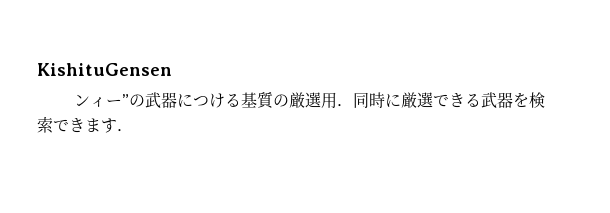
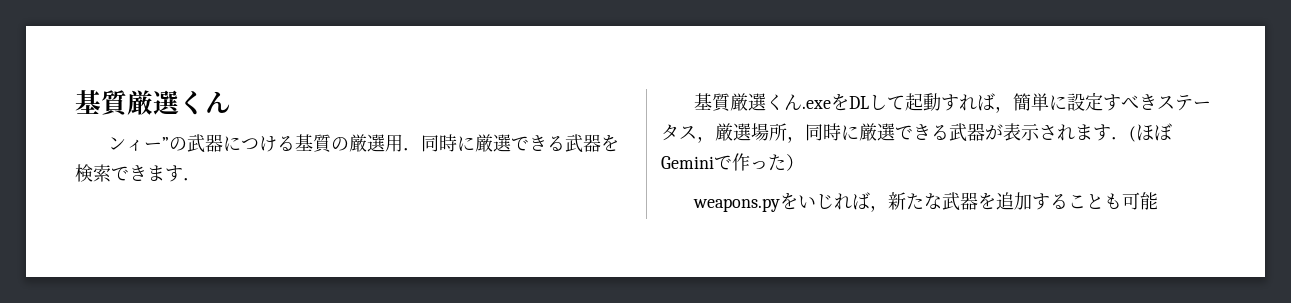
[37,63,172,76] KishituGensen -> [75,90,231,117] 基質厳選くん
(133, 130) none -> [694,92,1212,113] [661,123,1172,143] [661,153,804,171] [693,192,1159,212] // 基質厳選くん.exeをDLして起動すれば，簡単に設定すべきステータス，厳選場所，同時に厳選できる武器が表示されます．(ほぼGeminiで作った） // weapons.pyをいじれば，新たな武器を追加することも可能

